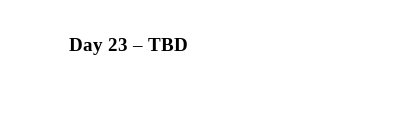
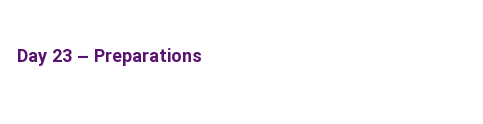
[148,38,189,51] TBD -> [94,48,202,66] Preparations

